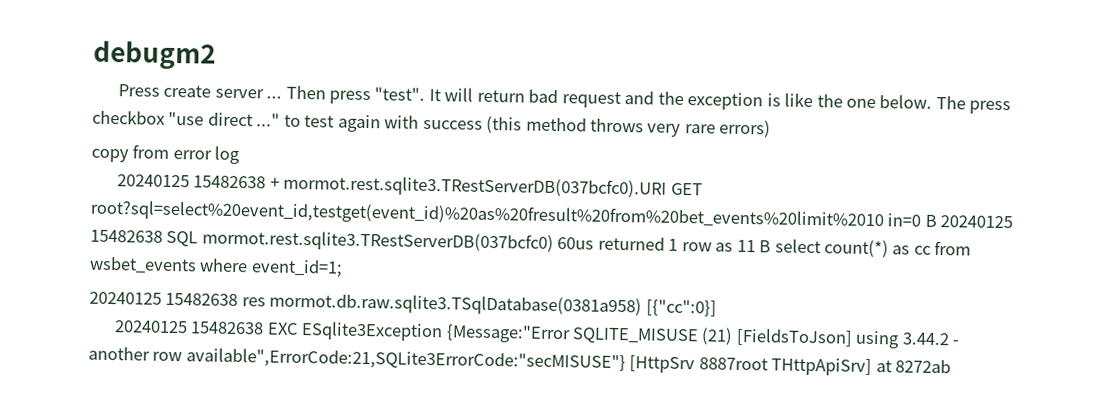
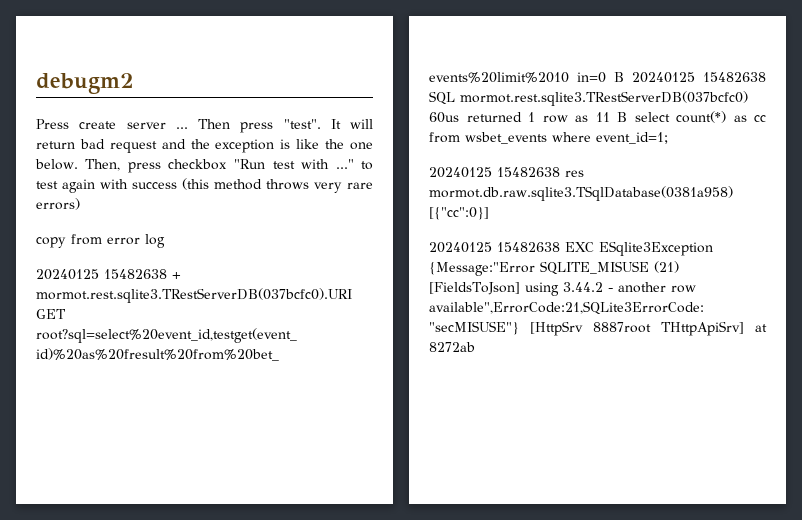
[935,95,966,110] The -> [85,159,121,171] Then,
[168,111,253,127] "use direct -> [233,159,329,169] "Run test with

